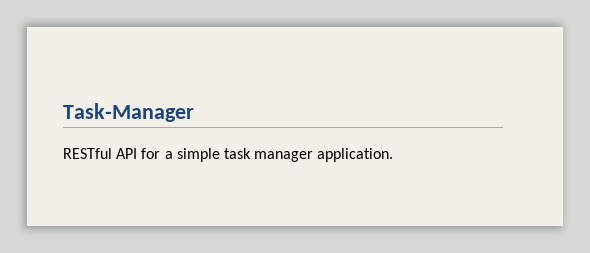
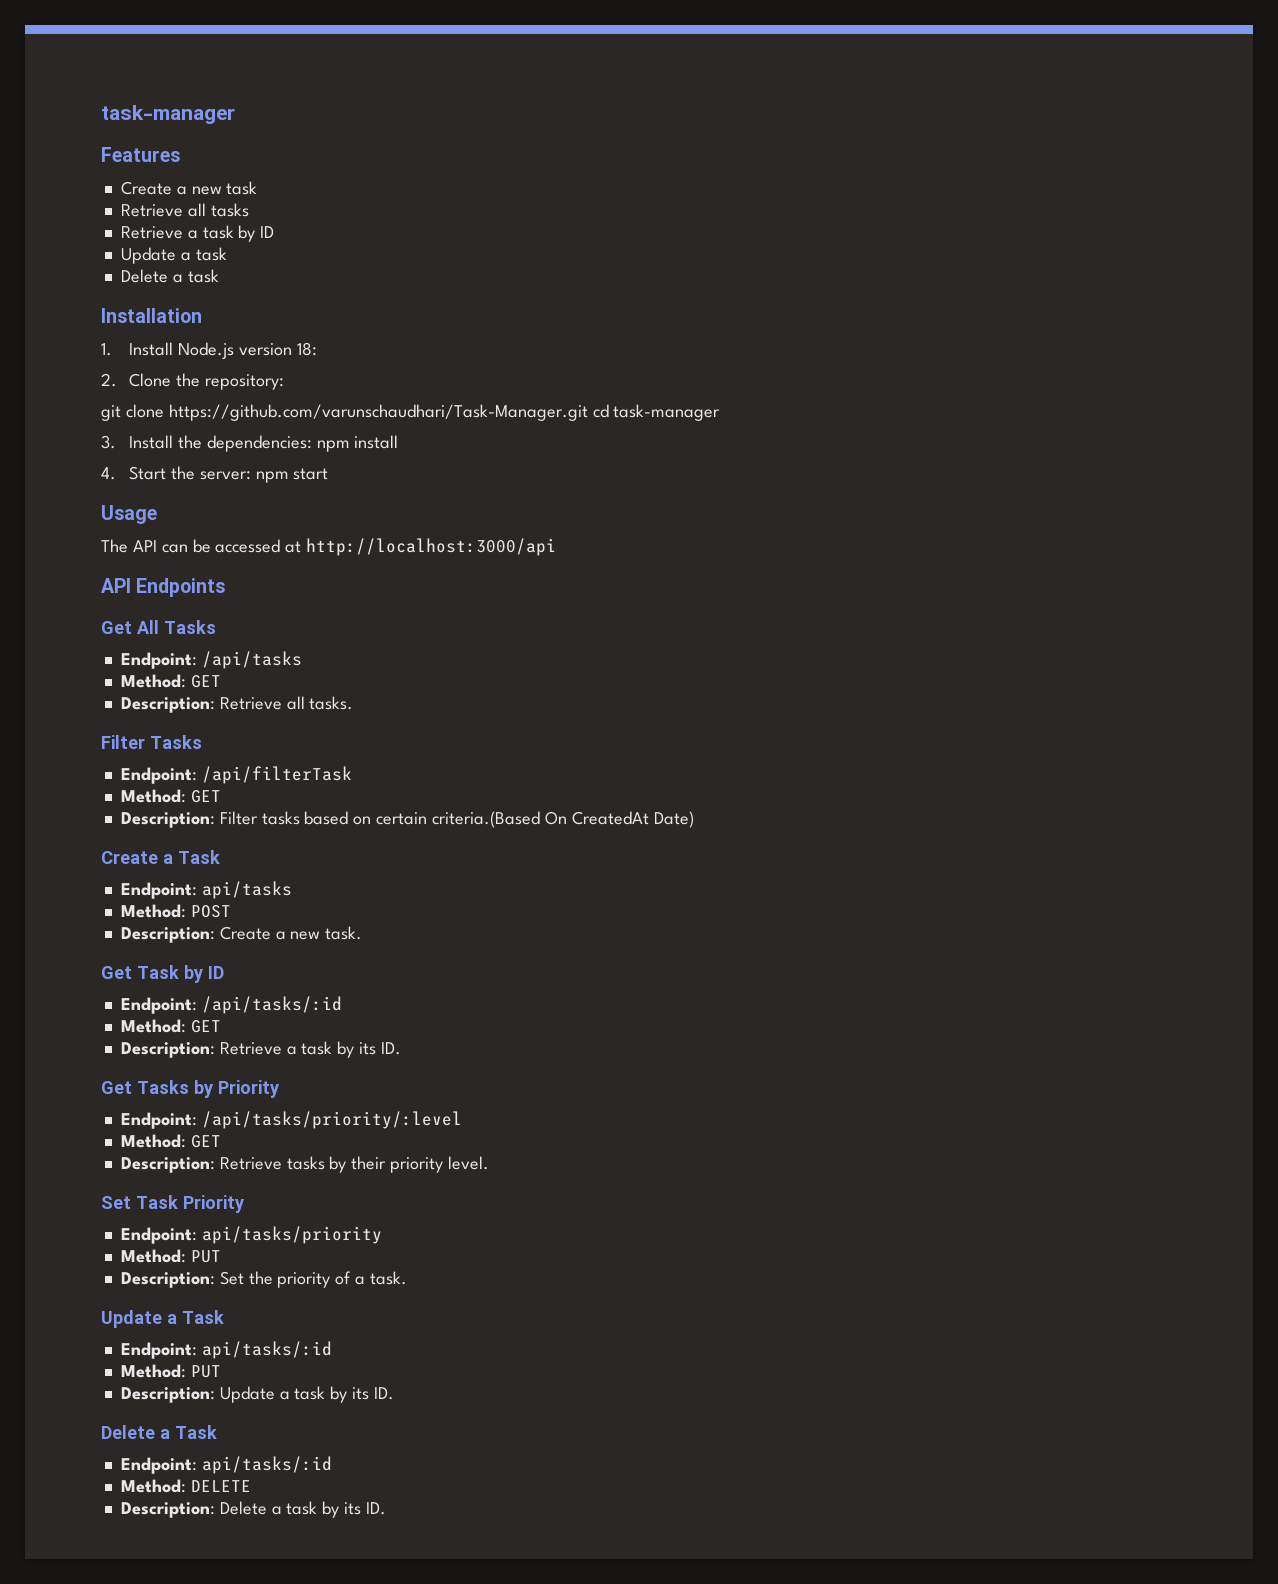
[63,103,194,122] [63,148,394,162] Task-Manager // RESTful API for a simple task manager application. -> [101,105,235,124] [101,147,180,162] [120,181,258,195] [120,203,249,217] [120,225,275,242] [120,247,227,264] [120,269,219,283] [101,308,202,323] [101,342,317,359] [101,373,284,390] [101,404,721,421] [101,435,399,452] [101,466,329,483] [101,505,157,524] [101,538,557,556] [101,578,226,597] [101,620,216,634] [120,651,302,669] [120,674,221,688] [120,696,354,713] [101,735,202,749] [120,766,352,784] [120,789,221,803] [120,811,694,828] [101,850,220,864] [120,881,292,899] [120,904,231,918] [120,926,363,943] [101,965,224,983] [120,996,342,1014] [120,1019,221,1033] [120,1041,401,1058] [101,1080,279,1098] [120,1111,462,1129] [120,1134,221,1148] [120,1156,489,1173] [101,1195,244,1213] [120,1226,382,1244] [120,1249,221,1263] [120,1271,407,1288] [101,1310,224,1328] [120,1341,332,1359] [120,1364,221,1378] [120,1386,394,1403] [101,1425,217,1439] [120,1456,332,1474] [120,1479,251,1493] [120,1501,386,1518] task-manager // Features // Create a new task // Retrieve all tasks // Retrieve a task by ID // Update a task // Delete a task // Installation // 1. Install Node.js version 18: // 2. Clone the repository: // git clone https://github.com/varunschaudhari/Task-Manager.git cd task-manager // 3. Install the dependencies: npm install // 4. Start the server: npm start // Usage // The API can be accessed at http://localhost:3000/api // API Endpoints // Get All Tasks // Endpoint: /api/tasks // Method: GET // Description: Retrieve all tasks. // Filter Tasks // Endpoint: /api/filterTask // Method: GET // Description: Filter tasks based on certain criteria.(Based On CreatedAt Date) // Create a Task // Endpoint: api/tasks // Method: POST // Description: Create a new task. // Get Task by ID // Endpoint: /api/tasks/:id // Method: GET // Description: Retrieve a task by its ID. // Get Tasks by Priority // Endpoint: /api/tasks/priority/:level // Method: GET // Description: Retrieve tasks by their priority level. // Set Task Priority // Endpoint: api/tasks/priority // Method: PUT // Description: Set the priority of a task. // Update a Task // Endpoint: api/tasks/:id // Method: PUT // Description: Update a task by its ID. // Delete a Task // Endpoint: api/tasks/:id // Method: DELETE // Description: Delete a task by its ID.

